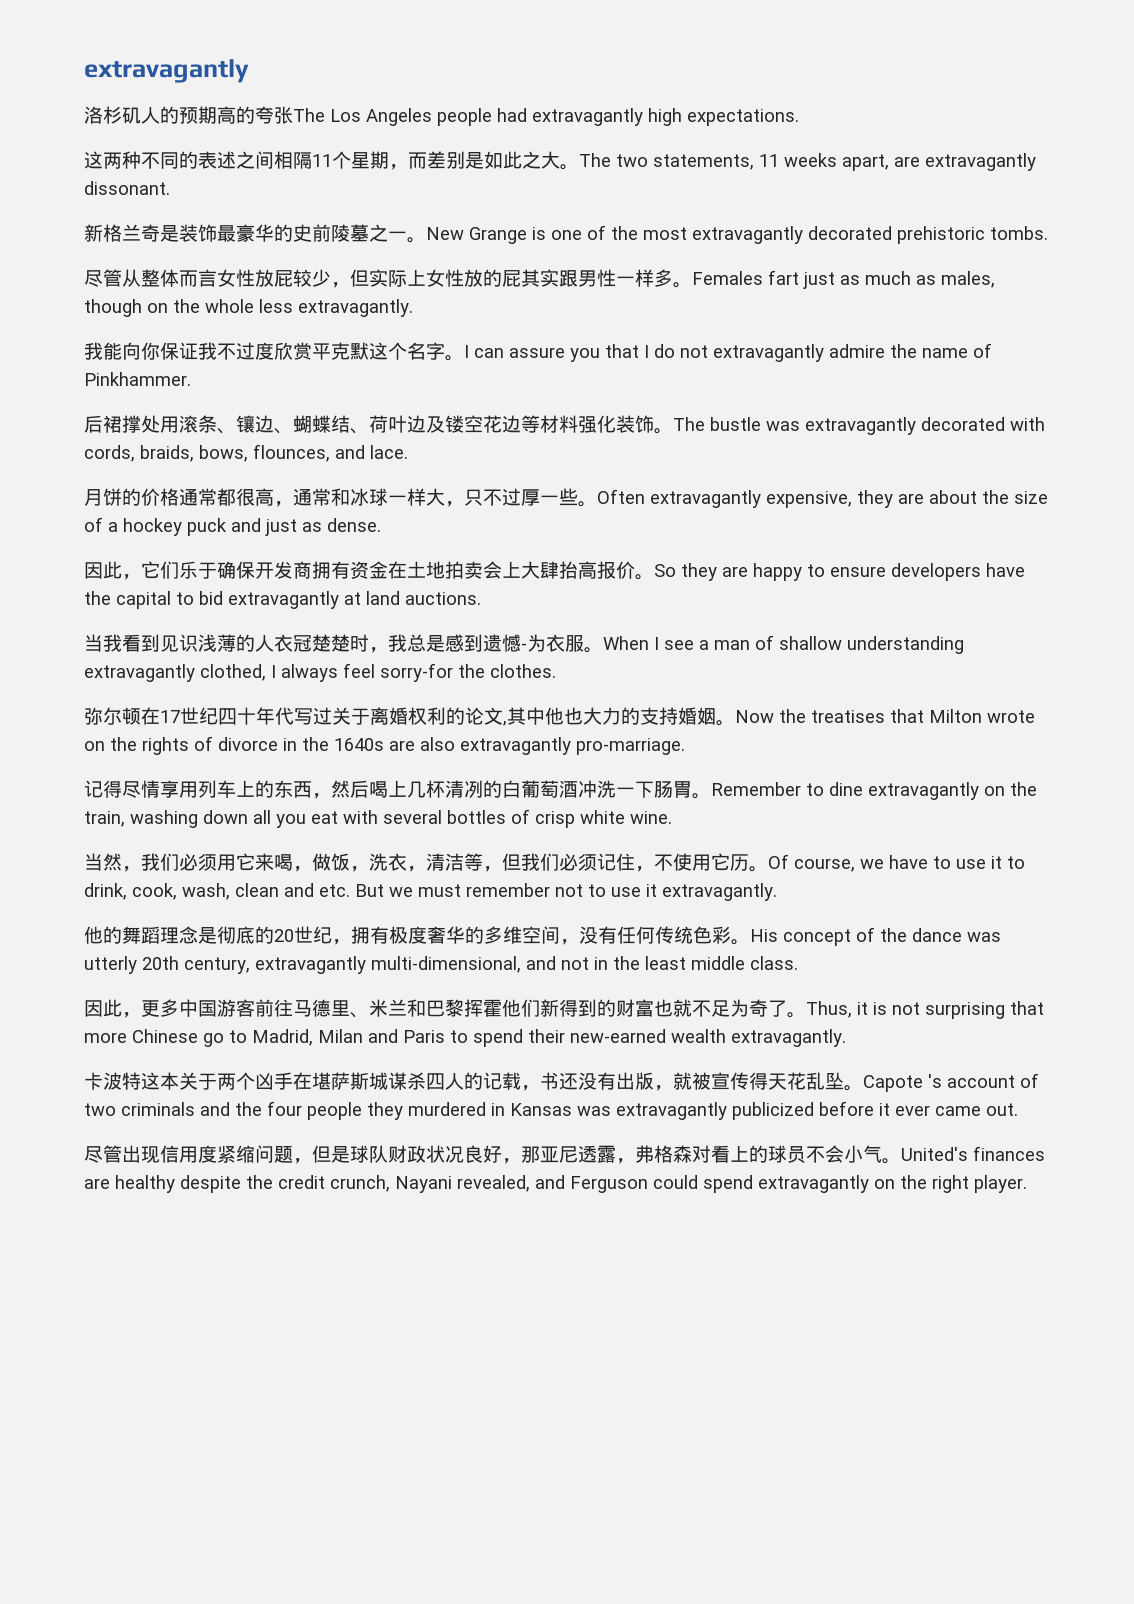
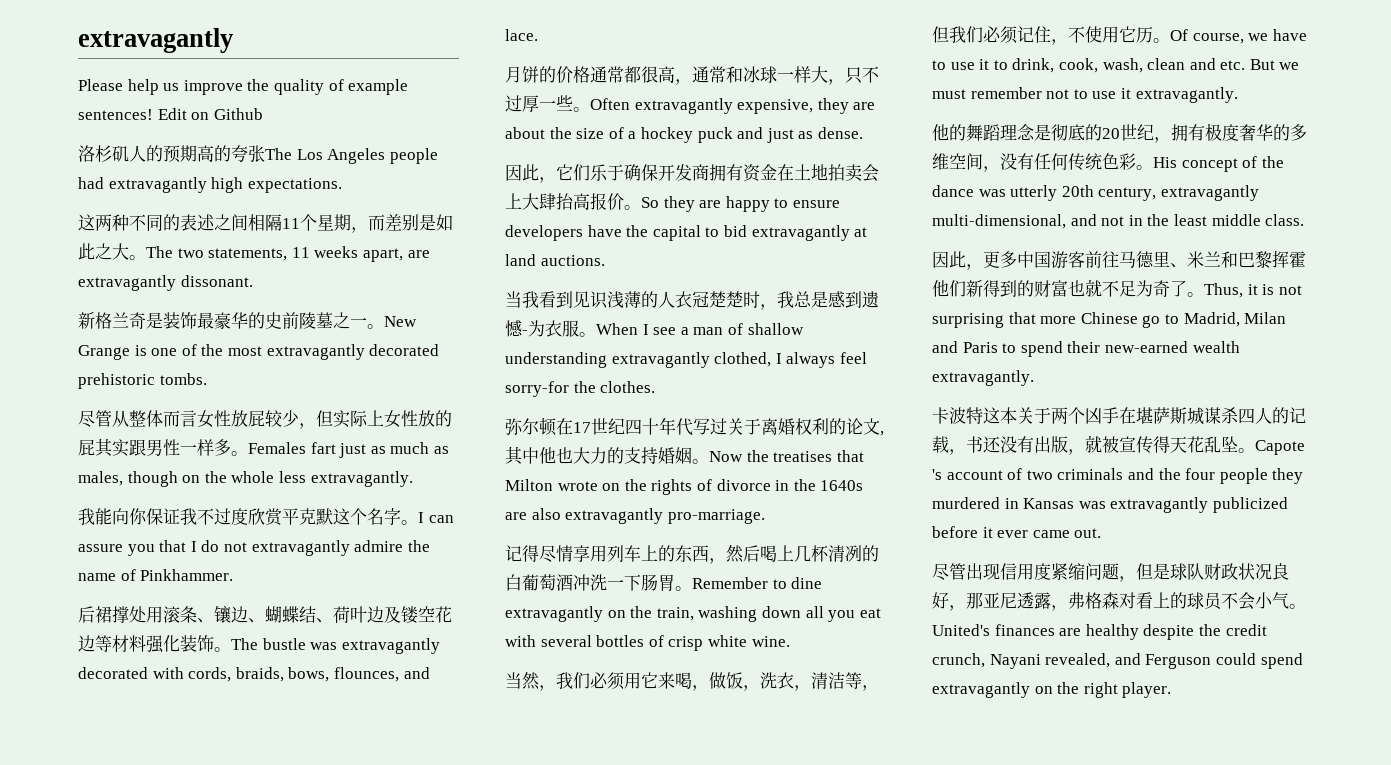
[84,59,249,83] extravagantly -> [78,28,233,53] [78,79,409,95] [78,108,263,120] extravagantly // Please help us improve the quality of example sentences! Edit on Github

